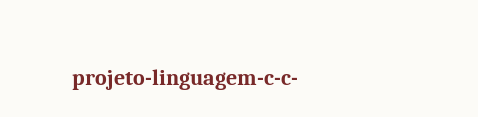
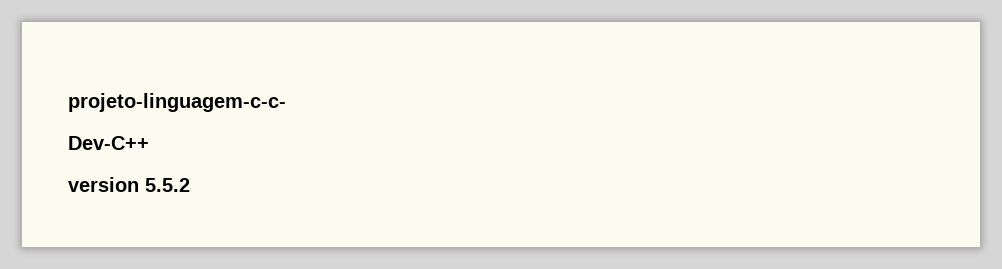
(298, 79) none -> [68,136,149,150] [68,177,190,192] // Dev-C++ // version 5.5.2

